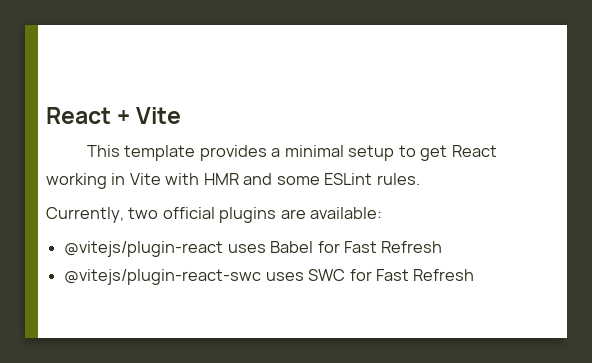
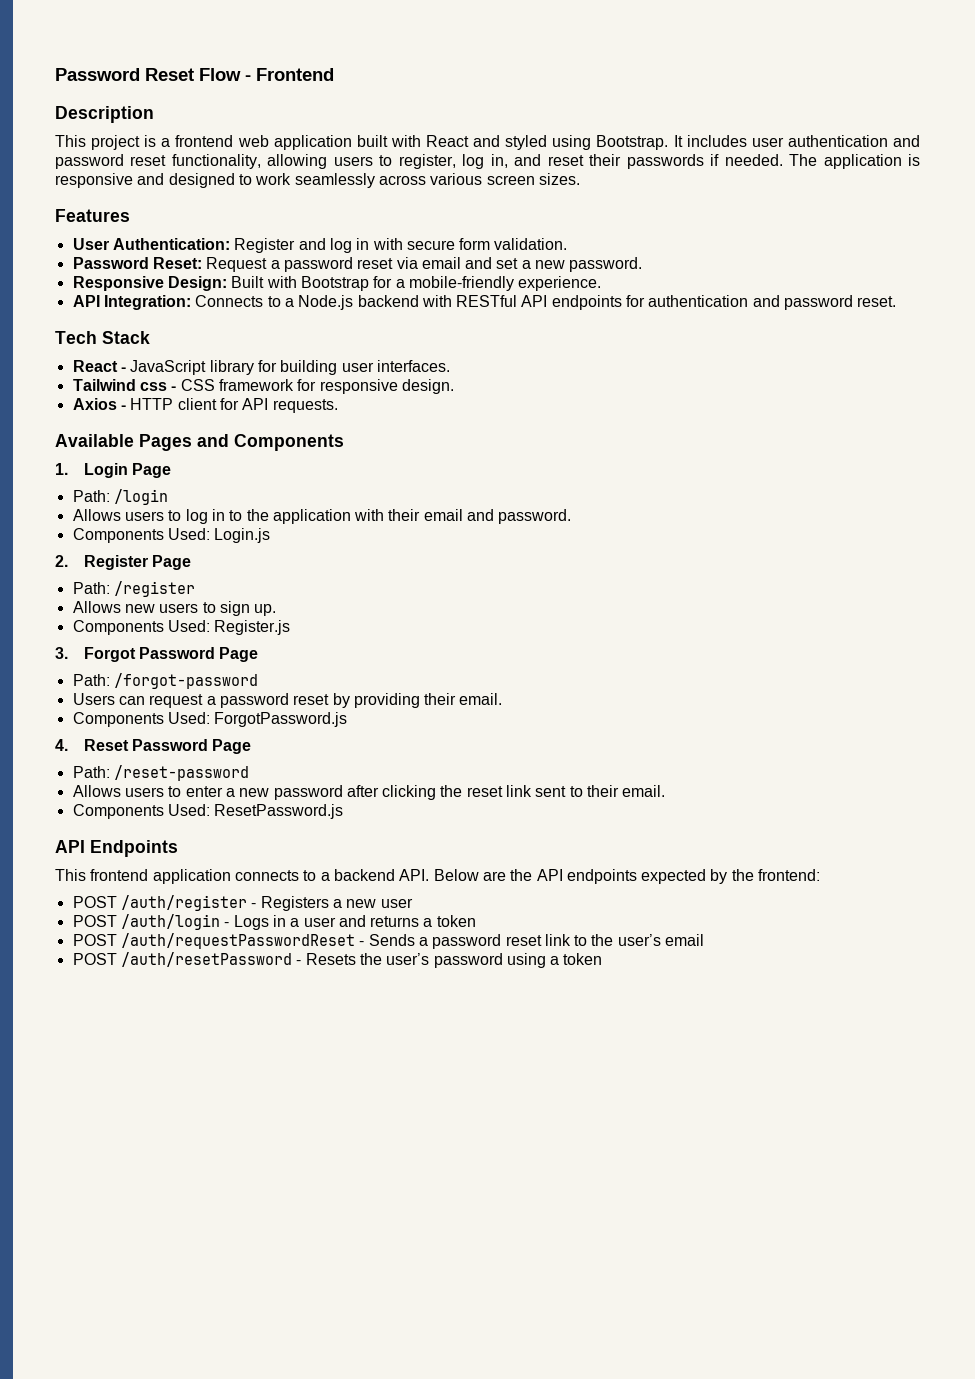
[46,107,182,124] [87,145,497,161] [46,173,420,189] [46,207,383,223] [64,241,443,257] [64,269,475,285] React + Vite // This template provides a minimal setup to get React working in Vite with HMR and some ESLint rules. // Currently, two official plugins are available: // @vitejs/plugin-react uses Babel for Fast Refresh // @vitejs/plugin-react-swc uses SWC for Fast Refresh -> [55,68,334,81] [55,106,154,123] [55,135,920,150] [55,154,921,169] [55,173,580,188] [55,209,130,222] [72,238,568,253] [72,257,643,272] [72,276,602,291] [72,295,897,310] [55,331,150,344] [72,360,450,375] [72,379,454,394] [72,398,338,413] [55,434,344,451] [55,463,172,478] [72,489,168,505] [72,509,572,524] [72,528,271,543] [55,555,192,570] [72,581,195,597] [72,601,277,616] [72,620,291,635] [55,647,259,662] [72,673,258,689] [72,693,503,708] [72,712,348,727] [55,739,252,754] [72,765,249,781] [72,785,666,800] [72,804,344,819] [55,840,178,857] [55,869,821,884] [72,895,413,911] [72,914,476,930] [72,933,705,949] [72,952,603,968] Password Reset Flow - Frontend // Description // This project is a frontend web application built with React and styled using Bootstrap. It includes user authentication and password reset functionality, allowing users to register, log in, and reset their passwords if needed. The application is responsive and designed to work seamlessly across various screen sizes. // Features // User Authentication: Register and log in with secure form validation. // Password Reset: Request a password reset via email and set a new password. // Responsive Design: Built with Bootstrap for a mobile-friendly experience. // API Integration: Connects to a Node.js backend with RESTful API endpoints for authentication and password reset. // Tech Stack // React - JavaScript library for building user interfaces. // Tailwind css - CSS framework for responsive design. // Axios - HTTP client for API requests. // Available Pages and Components // 1. Login Page // Path: /login // Allows users to log in to the application with their email and password. // Components Used: Login.js // 2. Register Page // Path: /register // Allows new users to sign up. // Components Used: Register.js // 3. Forgot Password Page // Path: /forgot-password // Users can request a password reset by providing their email. // Components Used: ForgotPassword.js // 4. Reset Password Page // Path: /reset-password // Allows users to enter a new password after clicking the reset link sent to their email. // Components Used: ResetPassword.js // API Endpoints // This frontend application connects to a backend API. Below are the API endpoints expected by the frontend: // POST /auth/register - Registers a new user // POST /auth/login - Logs in a user and returns a token // POST /auth/requestPasswordReset - Sends a password reset link to the user’s email // POST /auth/resetPassword - Resets the user’s password using a token

